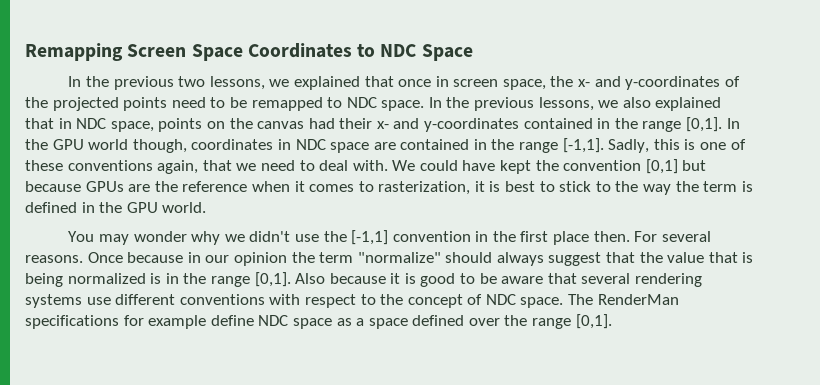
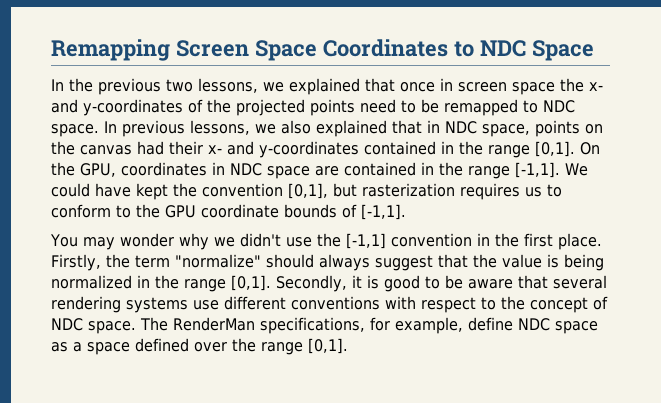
[502,79,546,90] space, -> [512,82,555,95] space
[446,97,470,108] the -> (117, 127) none
[726,118,740,129] [25,139,187,153] In the GPU world though, -> [580,142,600,155] [51,162,116,177] On the GPU,
[608,139,746,153] [25,160,388,174] Sadly, this is one of these conventions again, that we need to deal with. -> (560, 170) none
[645,159,707,174] [25,181,753,195] [25,202,207,213] [0,1] but because GPUs are the reference when it comes to rasterization, it is best to stick to the way the term is defined in the GPU world. -> [288,183,562,200] [51,204,406,220] [0,1], but rasterization requires us to conform to the GPU coordinate bounds of [-1,1].
[553,231,711,245] [25,252,287,266] place then. For several reasons. Once because in our opinion -> [557,233,602,250] [51,254,101,271] place. Firstly,
[708,252,738,263] that -> (542, 261) none
[150,272,386,287] is in the range [0,1]. Also because -> [137,275,347,292] in the range [0,1]. Secondly,
[25,315,207,329] specifications for example -> [260,317,463,334] specifications, for example,

